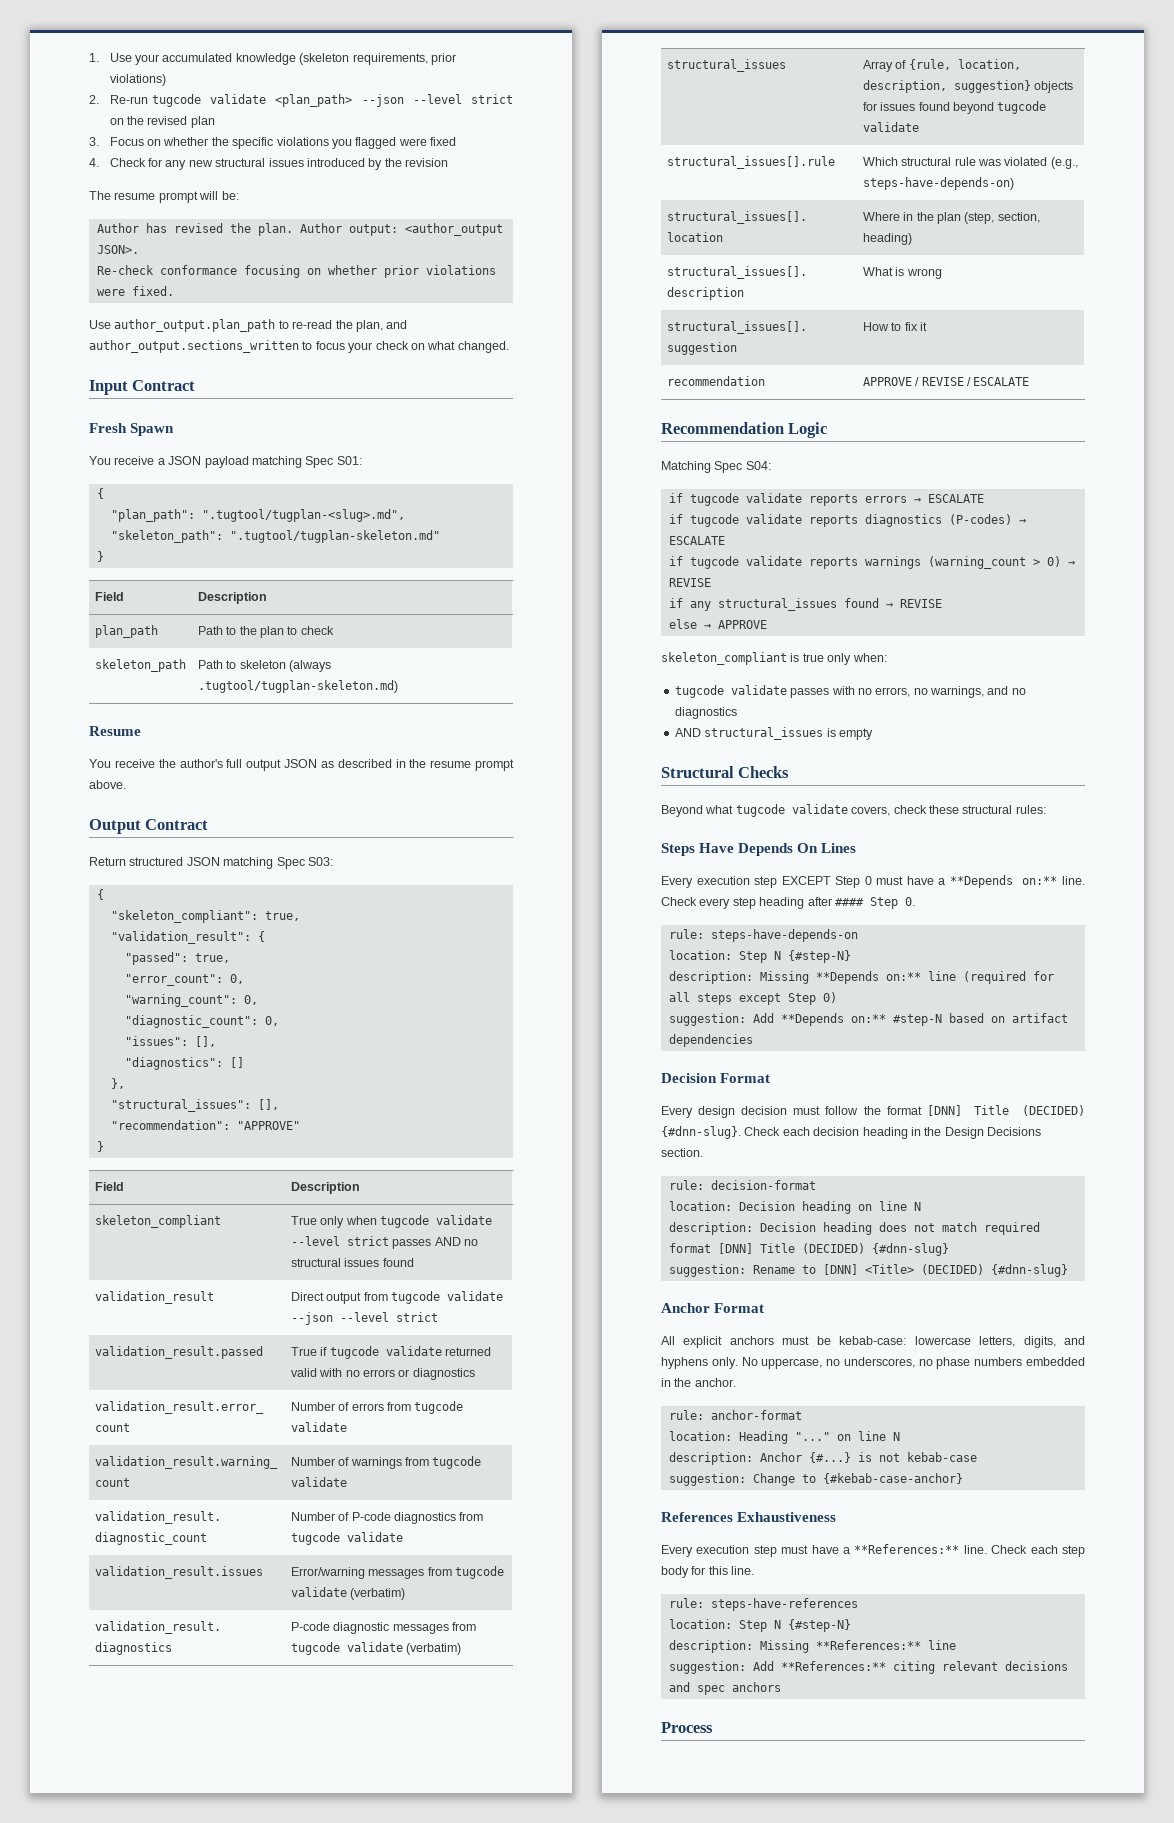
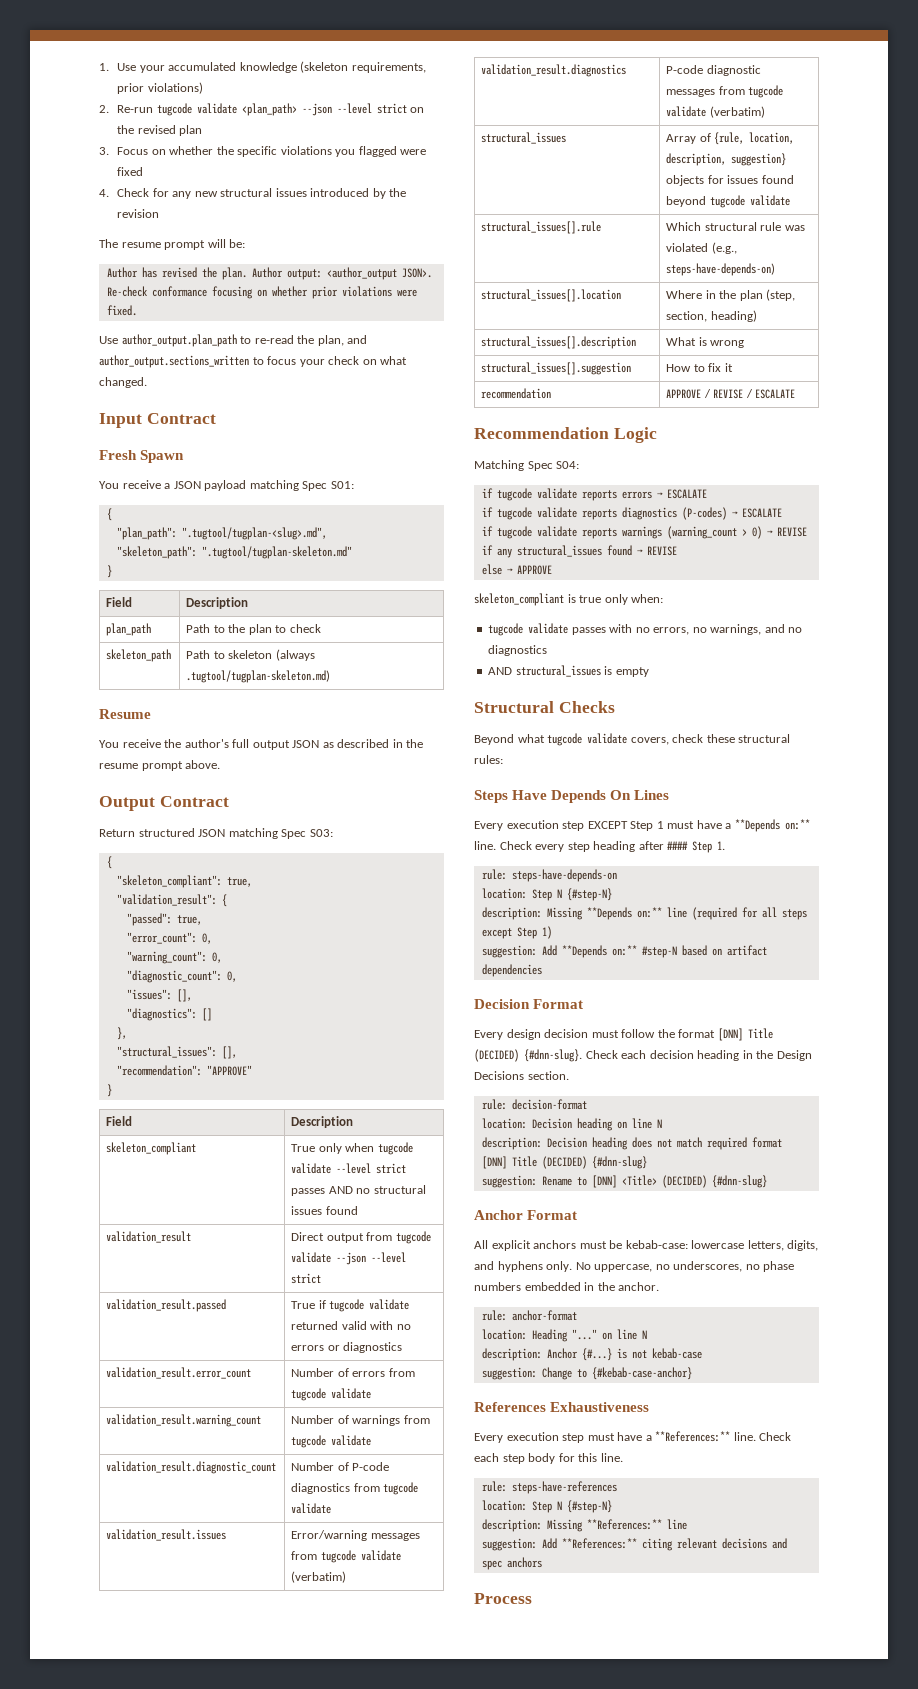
[864,876,872,885] 0 -> [656,821,664,829] 1
[904,897,915,906] 0. -> [717,841,726,850] 1.
[822,992,837,1003] 0) -> [541,926,552,939] 1)

